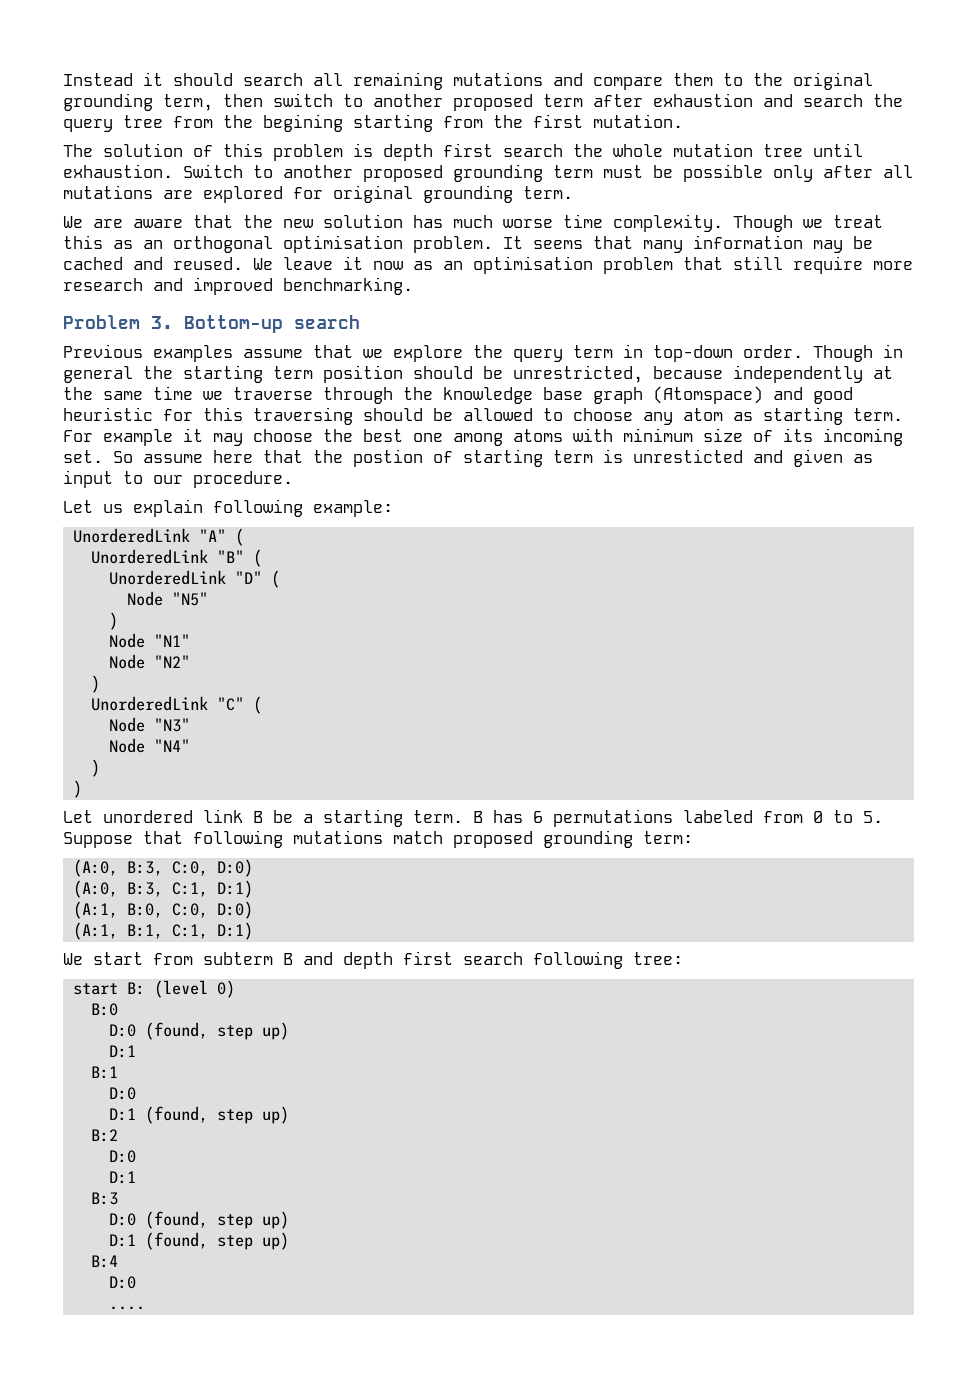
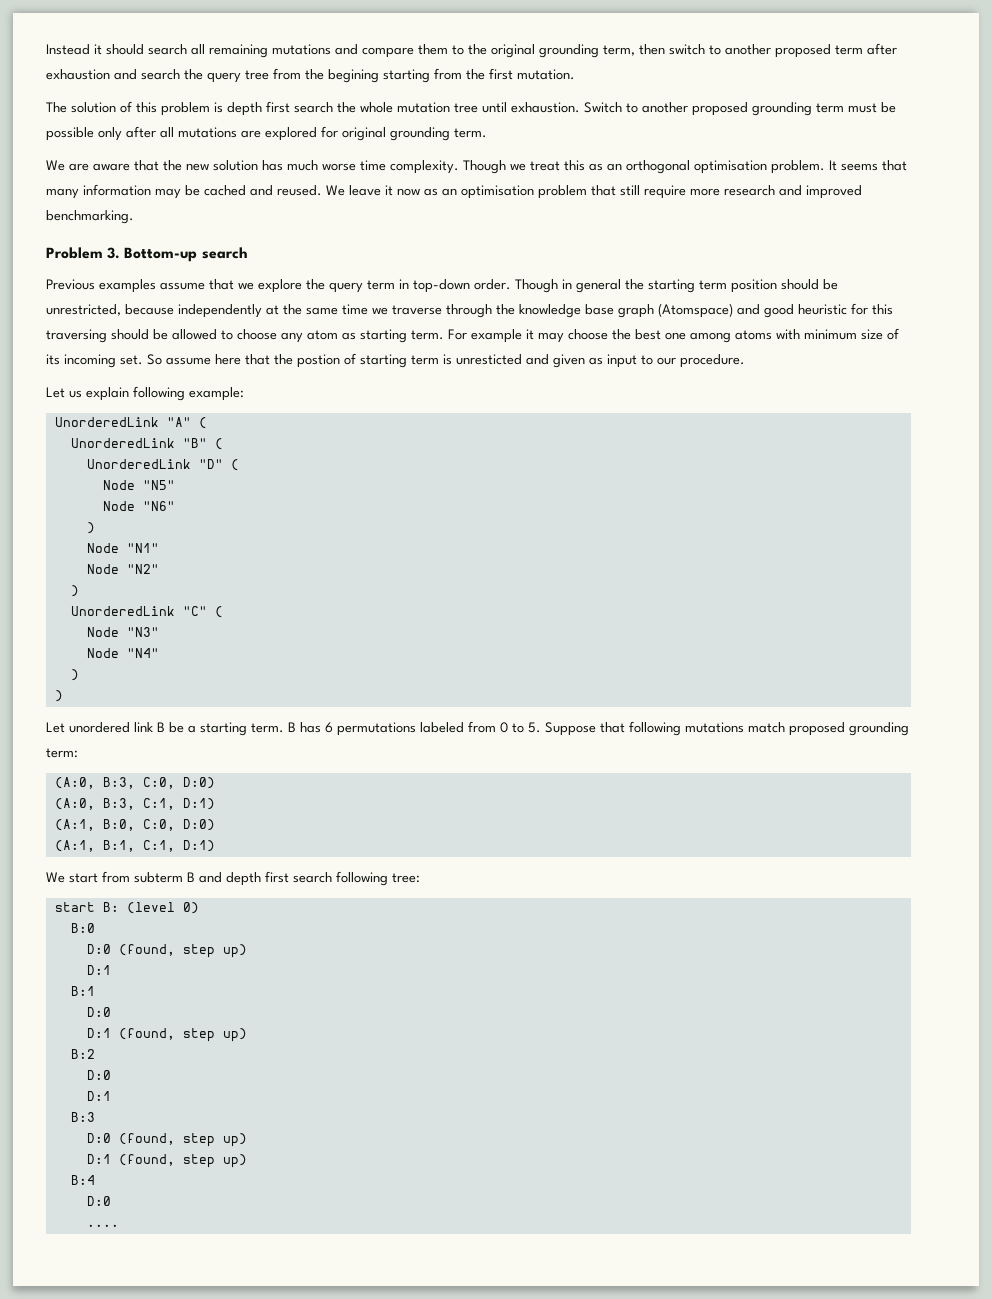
(208, 599) none -> [102,501,175,511] // Node "N6"

